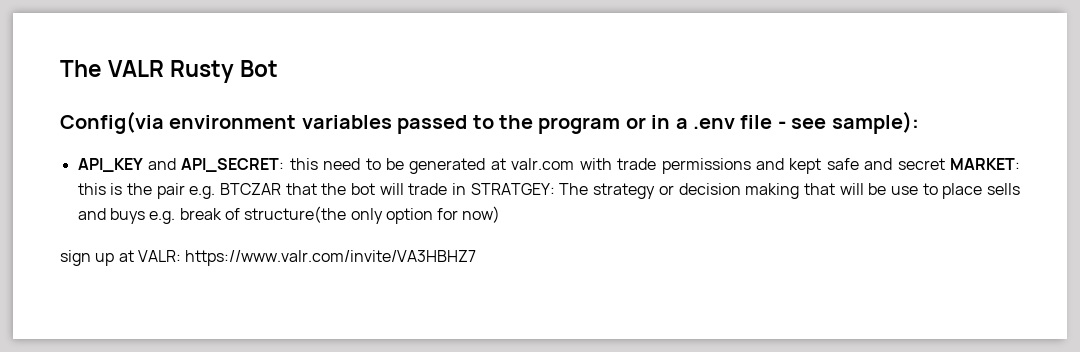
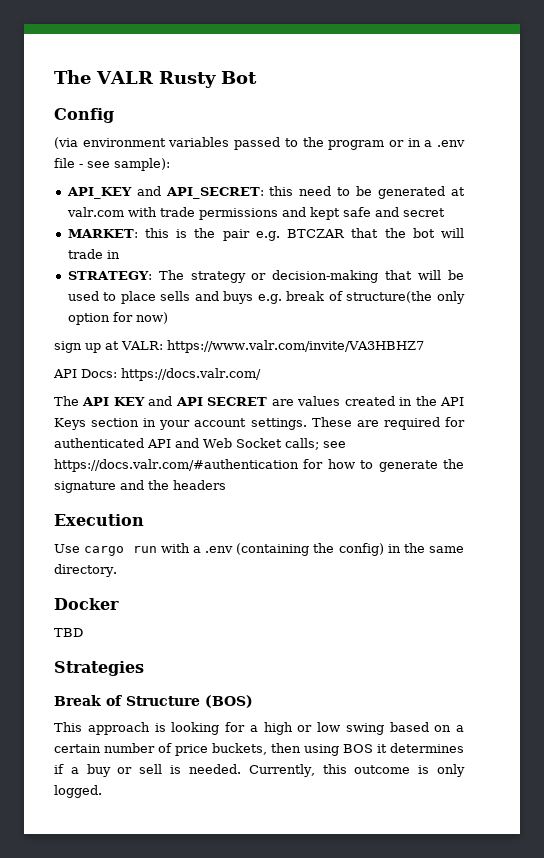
[60,111,164,134] Config(via -> [54,108,114,123] [54,137,78,149] Config // (via
(945, 164) none -> (445, 212) //
[470,183,555,195] STRATGEY: -> [67,271,152,280] // STRATEGY:
[678,183,800,199] decision making -> [272,270,379,283] decision-making
[890,186,918,195] use -> [67,291,99,301] used
(477, 258) none -> [53,368,261,381] [54,396,464,406] [54,417,465,430] [54,438,346,450] [54,459,464,472] [54,480,226,493] [54,514,144,526] [54,543,465,556] [54,564,117,577] [54,598,119,610] [54,628,83,637] [54,661,144,676] [54,695,253,708] [54,722,464,735] [54,743,464,756] [54,764,465,777] [54,785,102,798] // API Docs: https://docs.valr.com/ // The API KEY and API SECRET are values created in the API Keys section in your account settings. These are required for authenticated API and Web Socket calls; see https://docs.valr.com/#authentication for how to generate the signature and the headers // Execution // Use cargo run with a .env (containing the config) in the same directory. // Docker // TBD // Strategies // Break of Structure (BOS) // This approach is looking for a high or low swing based on a certain number of price buckets, then using BOS it determines if a buy or sell is needed. Currently, this outcome is only logged.

